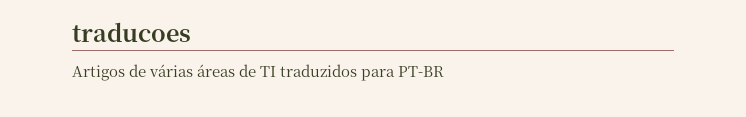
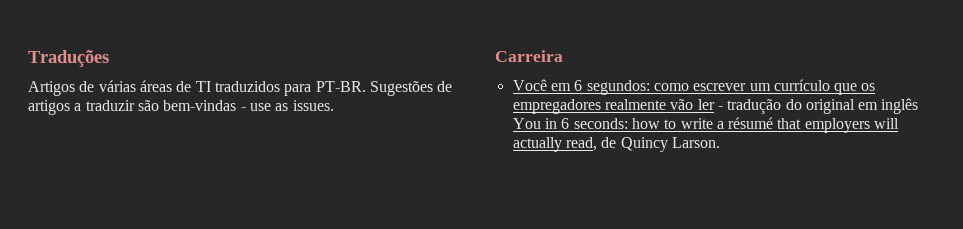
[72,22,191,42] traducoes -> [28,50,109,67] Traduções
[398,66,445,77] PT-BR -> [315,81,453,96] [28,100,334,115] [495,50,563,62] [512,79,876,95] [512,98,919,114] [512,117,900,133] [512,137,720,152] PT-BR. Sugestões de artigos a traduzir são bem-vindas - use as issues. // Carreira // Você em 6 segundos: como escrever um currículo que os empregadores realmente vão ler - tradução do original em inglês You in 6 seconds: how to write a résumé that employers will actually read, de Quincy Larson.

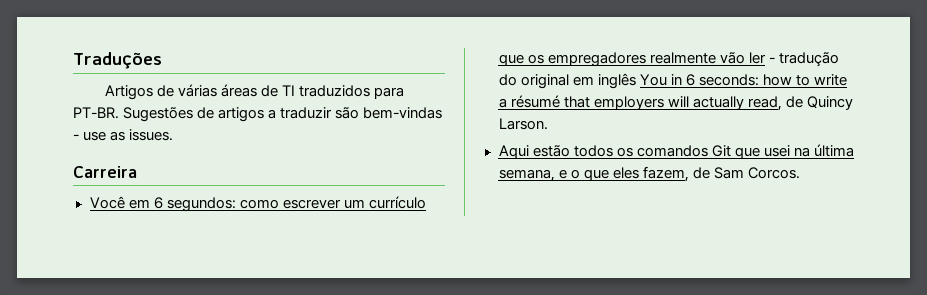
(720, 142) none -> [498,144,854,159] [498,166,800,182] // Aqui estão todos os comandos Git que usei na última semana, e o que eles fazem, de Sam Corcos.

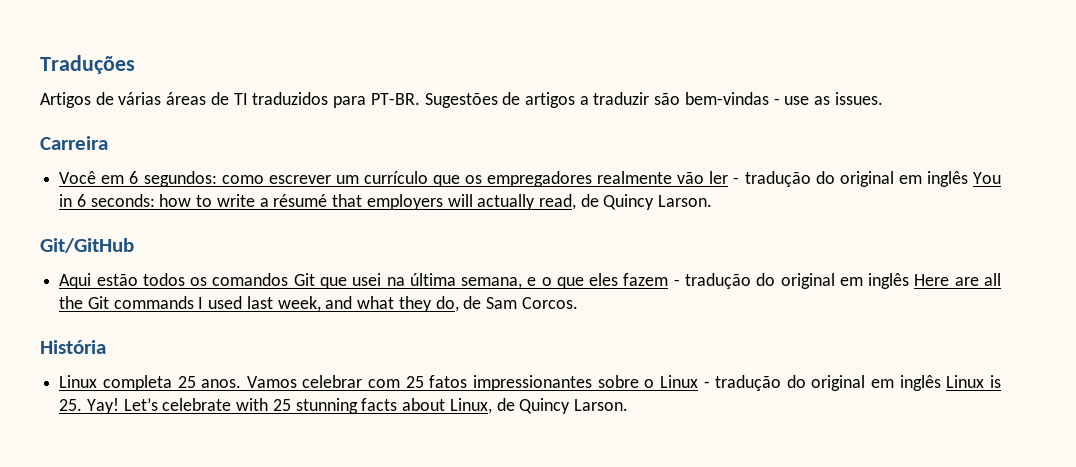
(548, 124) none -> [40,238,134,253] // Git/GitHub
[642,166,800,182] fazem, de Sam Corcos. -> [623,273,1001,289] [59,296,578,312] [40,340,106,354] [59,375,1002,391] [59,398,628,414] fazem - tradução do original em inglês Here are all the Git commands I used last week, and what they do, de Sam Corcos. // História // Linux completa 25 anos. Vamos celebrar com 25 fatos impressionantes sobre o Linux - tradução do original em inglês Linux is 25. Yay! Let’s celebrate with 25 stunning facts about Linux, de Quincy Larson.

